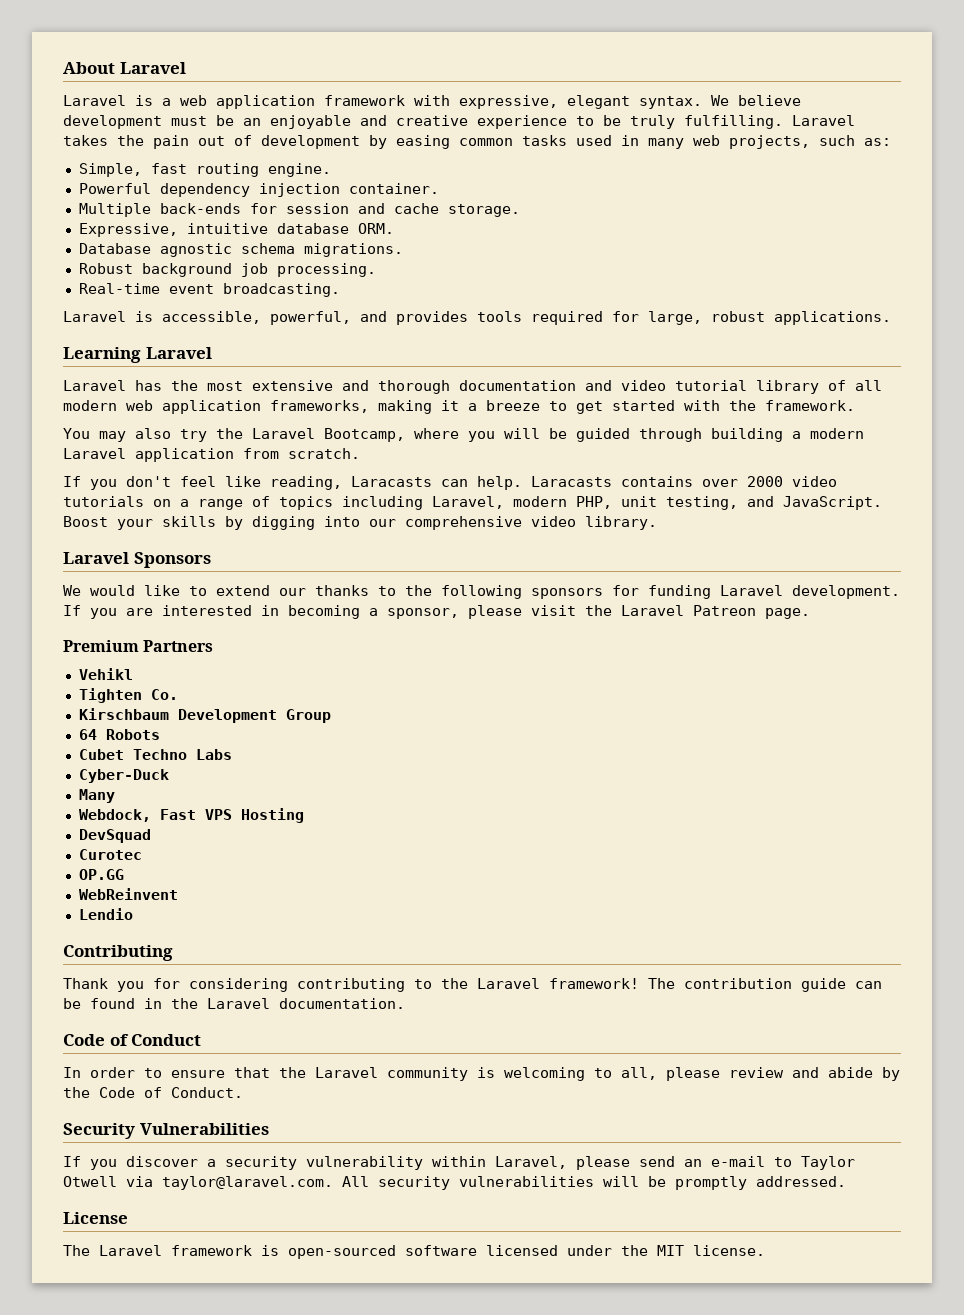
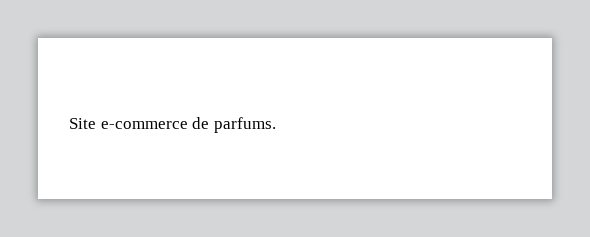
[63,62,186,74] [63,95,801,109] [63,115,855,129] [63,135,891,149] [78,163,331,177] [78,183,439,197] [78,203,520,217] [78,223,394,237] [78,243,403,257] [78,263,376,277] [78,283,340,297] [63,311,891,325] [63,347,212,363] [63,380,882,394] [63,400,855,414] [63,428,864,442] [63,448,360,462] [63,476,837,490] [63,496,882,510] [63,516,657,530] [63,552,211,568] [63,585,900,599] [63,605,810,619] [63,640,214,652] [78,668,133,680] [78,688,178,703] [78,708,331,723] [78,729,160,740] [78,749,232,760] [78,769,169,783] [78,789,115,803] [78,808,304,823] [78,829,151,843] [78,849,142,860] [78,869,124,880] [78,888,178,900] [78,908,133,920] [63,945,173,961] [63,978,882,992] [63,998,405,1009] [63,1034,202,1046] [63,1067,900,1081] [63,1087,243,1098] [63,1123,269,1139] [63,1156,855,1170] [63,1176,846,1190] [63,1212,128,1224] [63,1245,765,1259] About Laravel // Laravel is a web application framework with expressive, elegant syntax. We believe development must be an enjoyable and creative experience to be truly fulfilling. Laravel takes the pain out of development by easing common tasks used in many web projects, such as: // Simple, fast routing engine. // Powerful dependency injection container. // Multiple back-ends for session and cache storage. // Expressive, intuitive database ORM. // Database agnostic schema migrations. // Robust background job processing. // Real-time event broadcasting. // Laravel is accessible, powerful, and provides tools required for large, robust applications. // Learning Laravel // Laravel has the most extensive and thorough documentation and video tutorial library of all modern web application frameworks, making it a breeze to get started with the framework. // You may also try the Laravel Bootcamp, where you will be guided through building a modern Laravel application from scratch. // If you don't feel like reading, Laracasts can help. Laracasts contains over 2000 video tutorials on a range of topics including Laravel, modern PHP, unit testing, and JavaScript. Boost your skills by digging into our comprehensive video library. // Laravel Sponsors // We would like to extend our thanks to the following sponsors for funding Laravel development. If you are interested in becoming a sponsor, please visit the Laravel Patreon page. // Premium Partners // Vehikl // Tighten Co. // Kirschbaum Development Group // 64 Robots // Cubet Techno Labs // Cyber-Duck // Many // Webdock, Fast VPS Hosting // DevSquad // Curotec // OP.GG // WebReinvent // Lendio // Contributing // Thank you for considering contributing to the Laravel framework! The contribution guide can be found in the Laravel documentation. // Code of Conduct // In order to ensure that the Laravel community is welcoming to all, please review and abide by the Code of Conduct. // Security Vulnerabilities // If you discover a security vulnerability within Laravel, please send an e-mail to Taylor Otwell via taylor@laravel.com. All security vulnerabilities will be promptly addressed. // License // The Laravel framework is open-sourced software licensed under the MIT license. -> [69,117,276,133] Site e-commerce de parfums.

